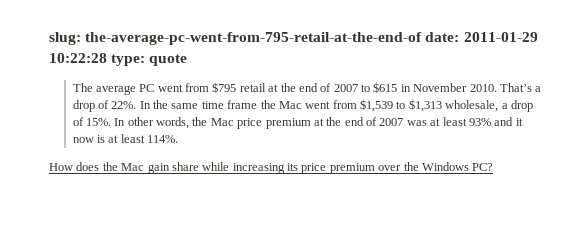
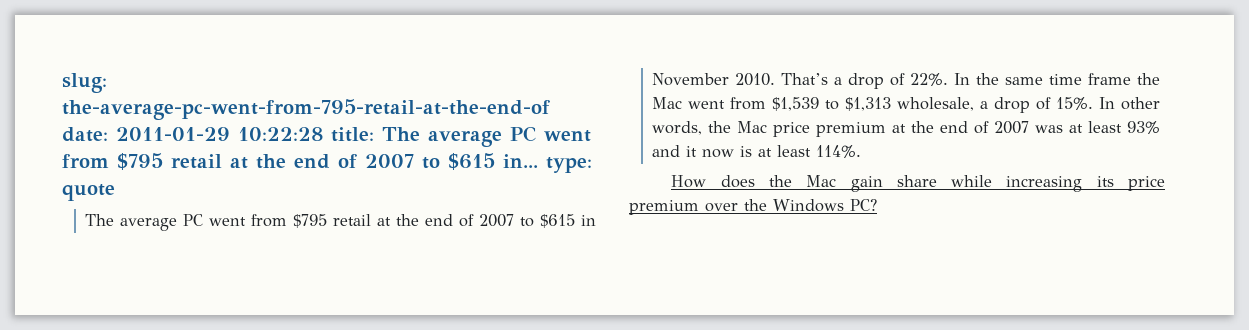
(107, 58) none -> [331,126,591,147] [62,153,538,170] title: The average PC went from $795 retail at the end of 2007 to $615 in...

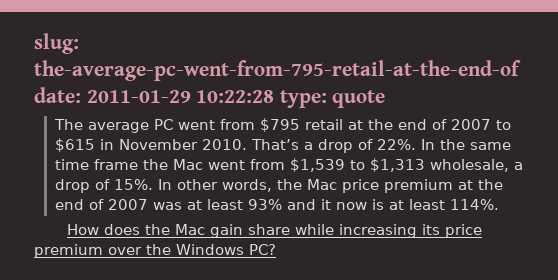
[331,126,591,147] [62,153,538,170] title: The average PC went from $795 retail at the end of 2007 to $615 in... -> (275, 96) none

